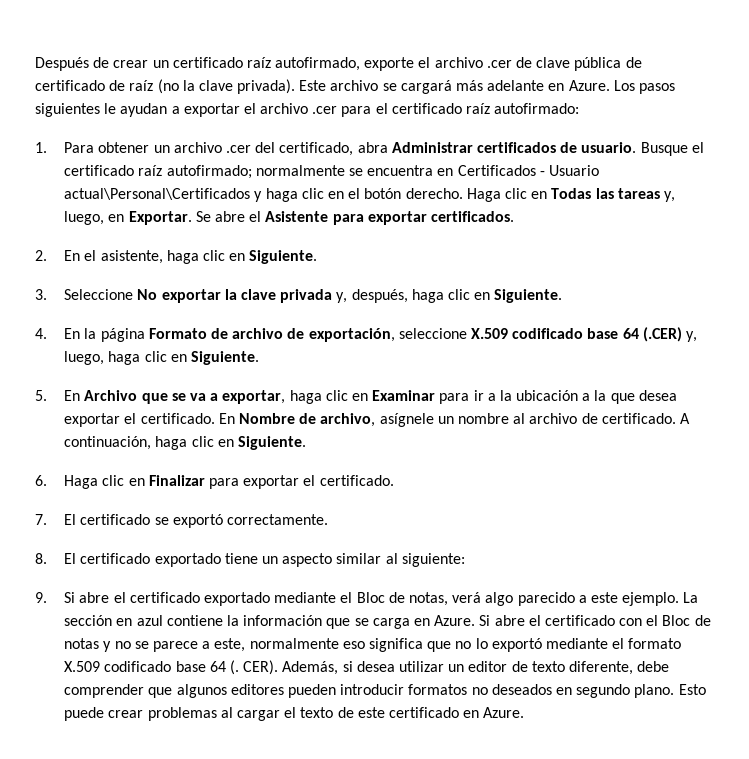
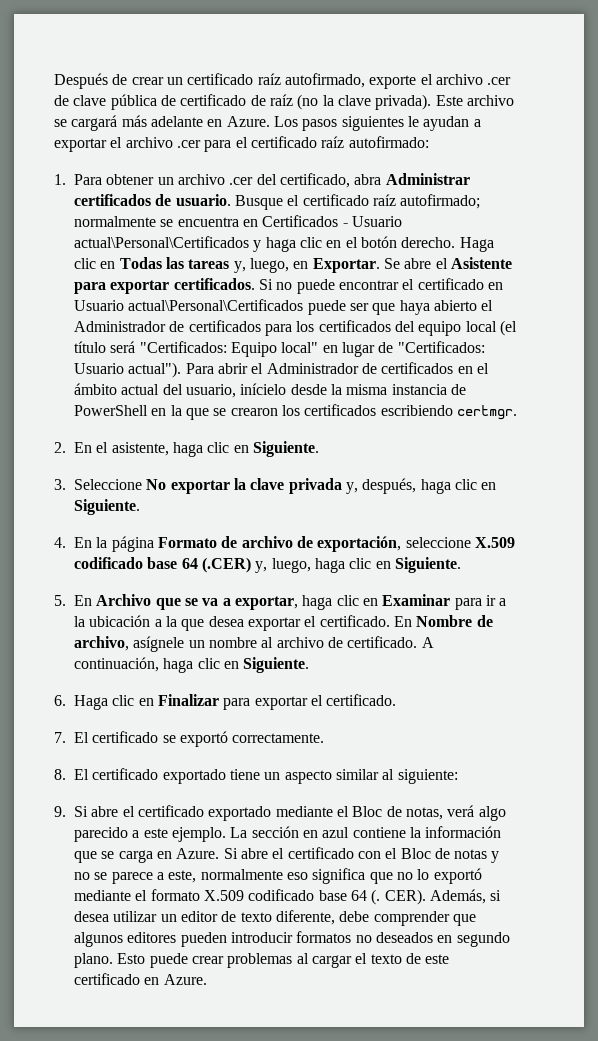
(514, 216) none -> [258,278,503,294] [74,299,494,315] [74,320,517,336] [74,341,485,357] [74,362,489,378] [74,383,466,398] [74,404,517,420] Si no puede encontrar el certificado en Usuario actual\Personal\Certificados puede ser que haya abierto el Administrador de certificados para los certificados del equipo local (el título será "Certificados: Equipo local" en lugar de "Certificados: Usuario actual"). Para abrir el Administrador de certificados en el ámbito actual del usuario, inícielo desde la misma instancia de PowerShell en la que se crearon los certificados escribiendo certmgr.

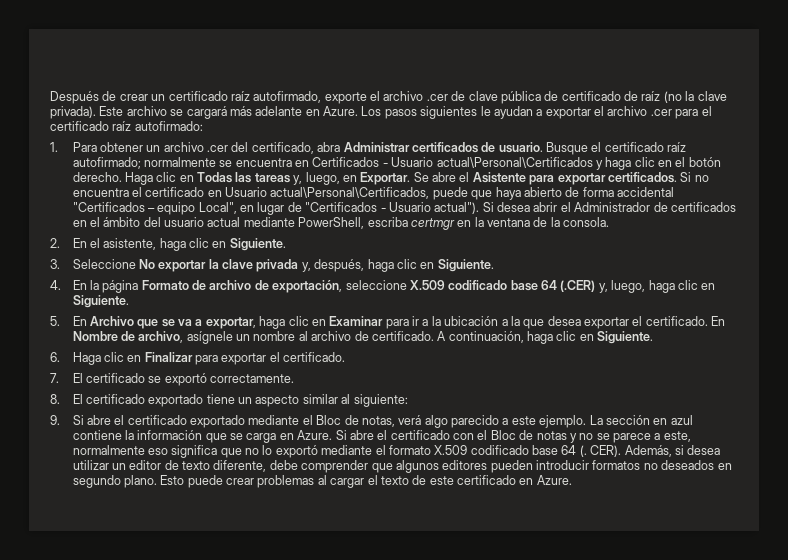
[296,279,399,294] puede encontrar -> [72,188,129,197] encuentra
[128,299,494,315] [74,320,517,336] [74,341,485,357] [74,362,214,378] actual\Personal\Certificados puede ser que haya abierto el Administrador de certificados para los certificados del equipo local (el título será "Certificados: Equipo local" en lugar de "Certificados: Usuario actual"). Para -> [270,187,675,200] [72,202,531,215] actual\Personal\Certificados, puede que haya abierto de forma accidental "Certificados – equipo Local", en lugar de "Certificados - Usuario actual"). Si desea
[121,383,466,398] [74,404,517,420] actual del usuario, inícielo desde la misma instancia de PowerShell en la que se crearon los certificados escribiendo certmgr. -> [143,217,610,230] del usuario actual mediante PowerShell, escriba certmgr en la ventana de la consola.

